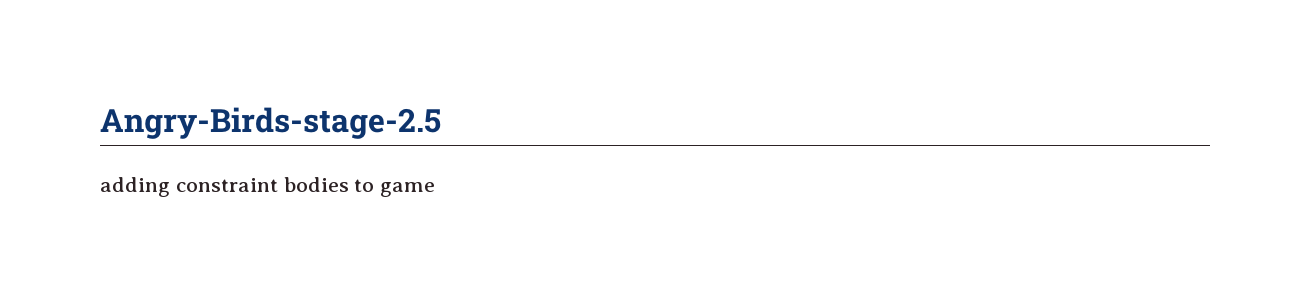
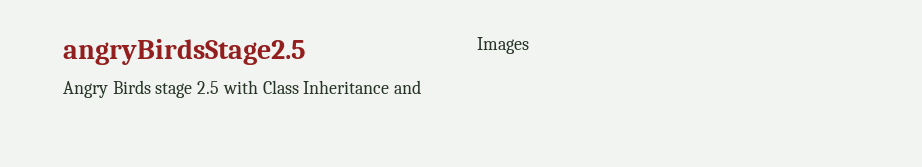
[100,107,441,139] [100,177,436,197] Angry-Birds-stage-2.5 // adding constraint bodies to game -> [63,39,306,65] [63,80,422,98] [477,37,529,54] angryBirdsStage2.5 // Angry Birds stage 2.5 with Class Inheritance and Images

